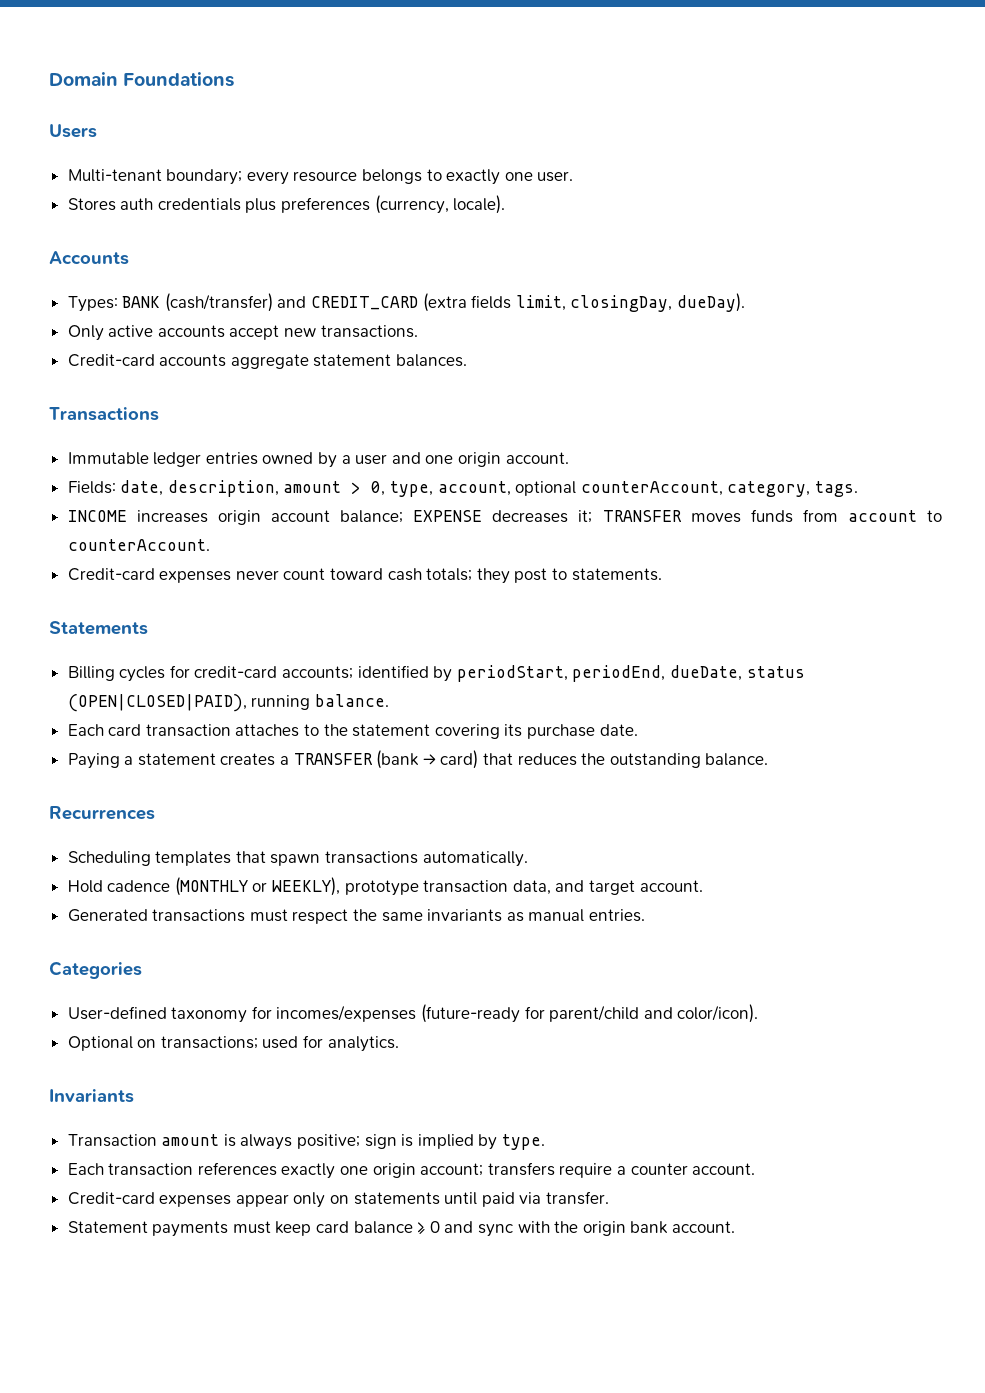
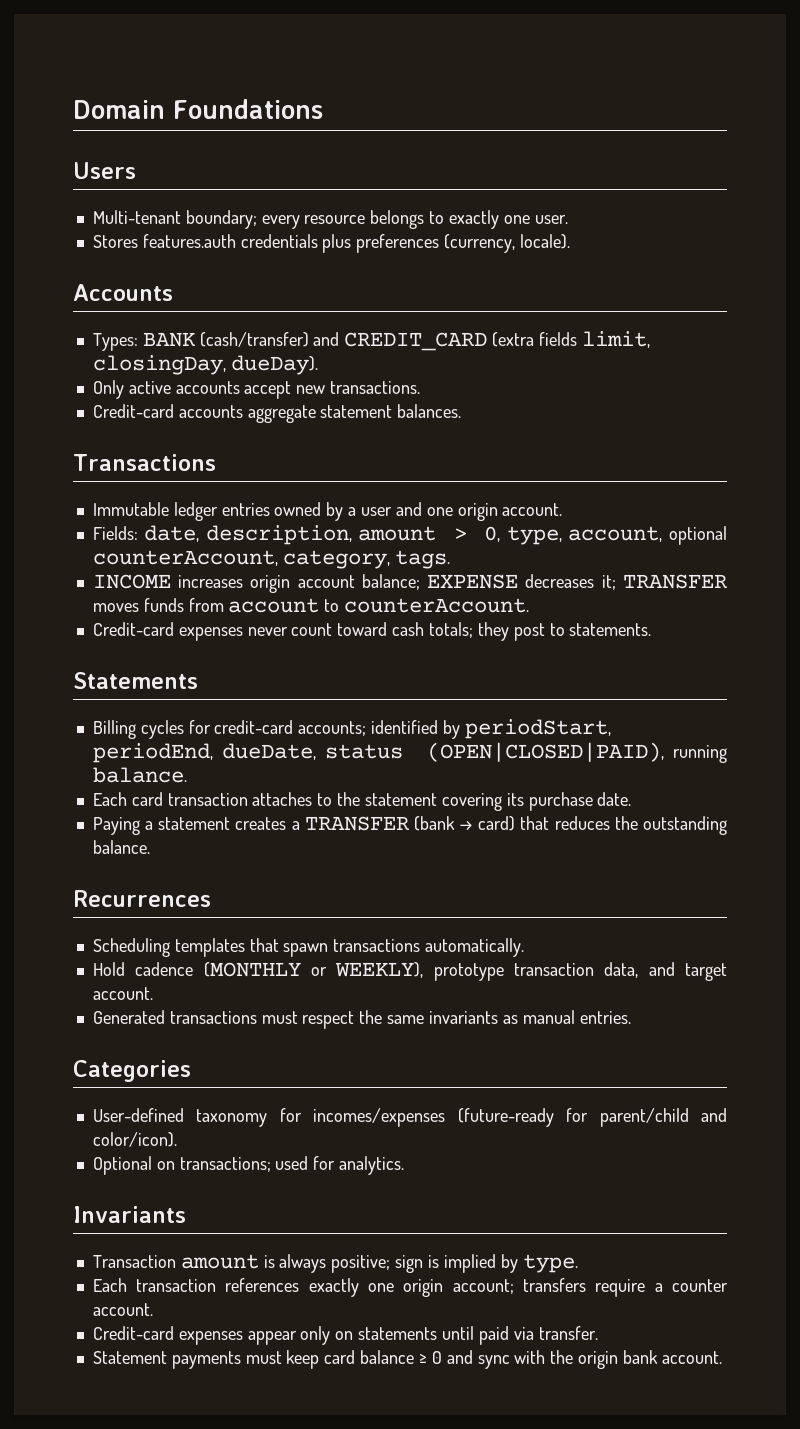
[120,198,154,210] auth -> [142,234,236,248] features.auth

